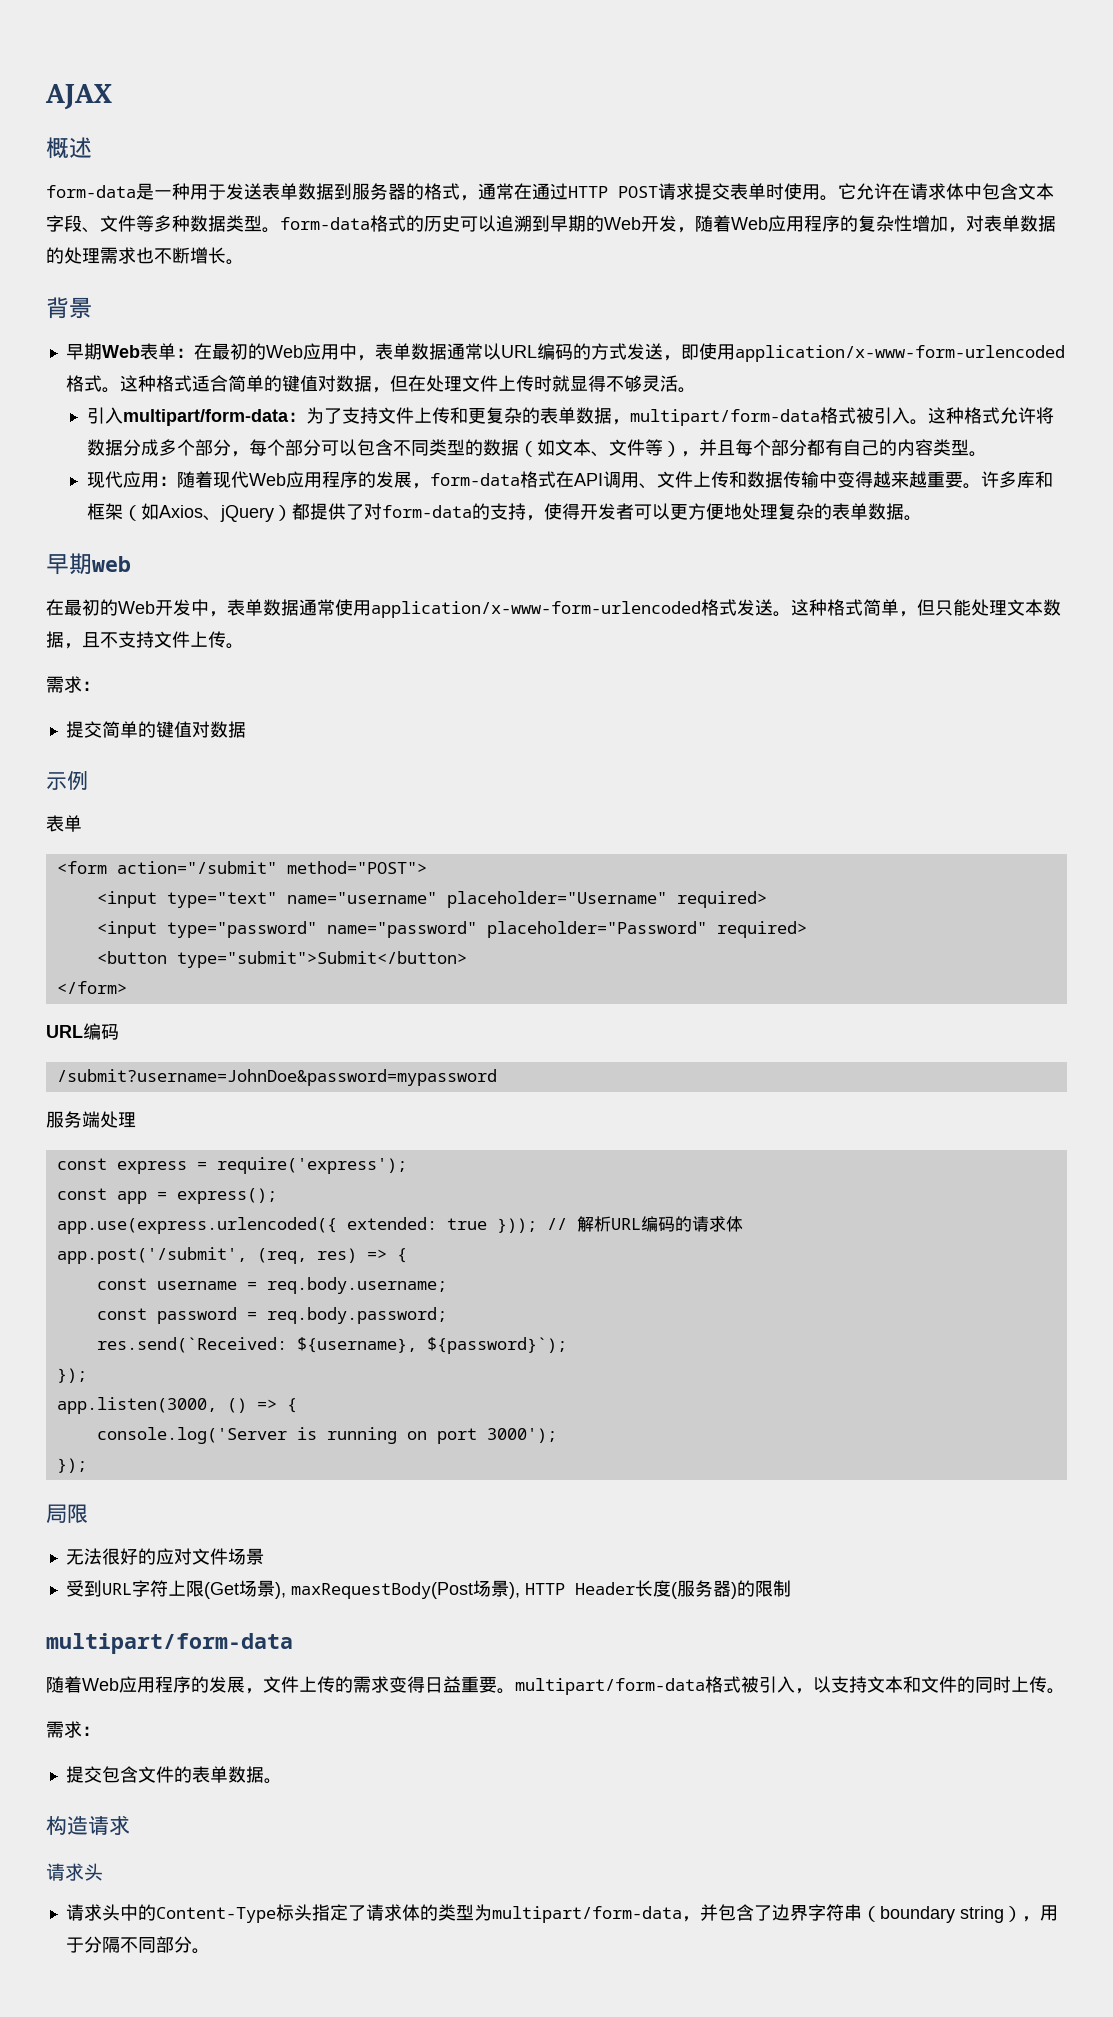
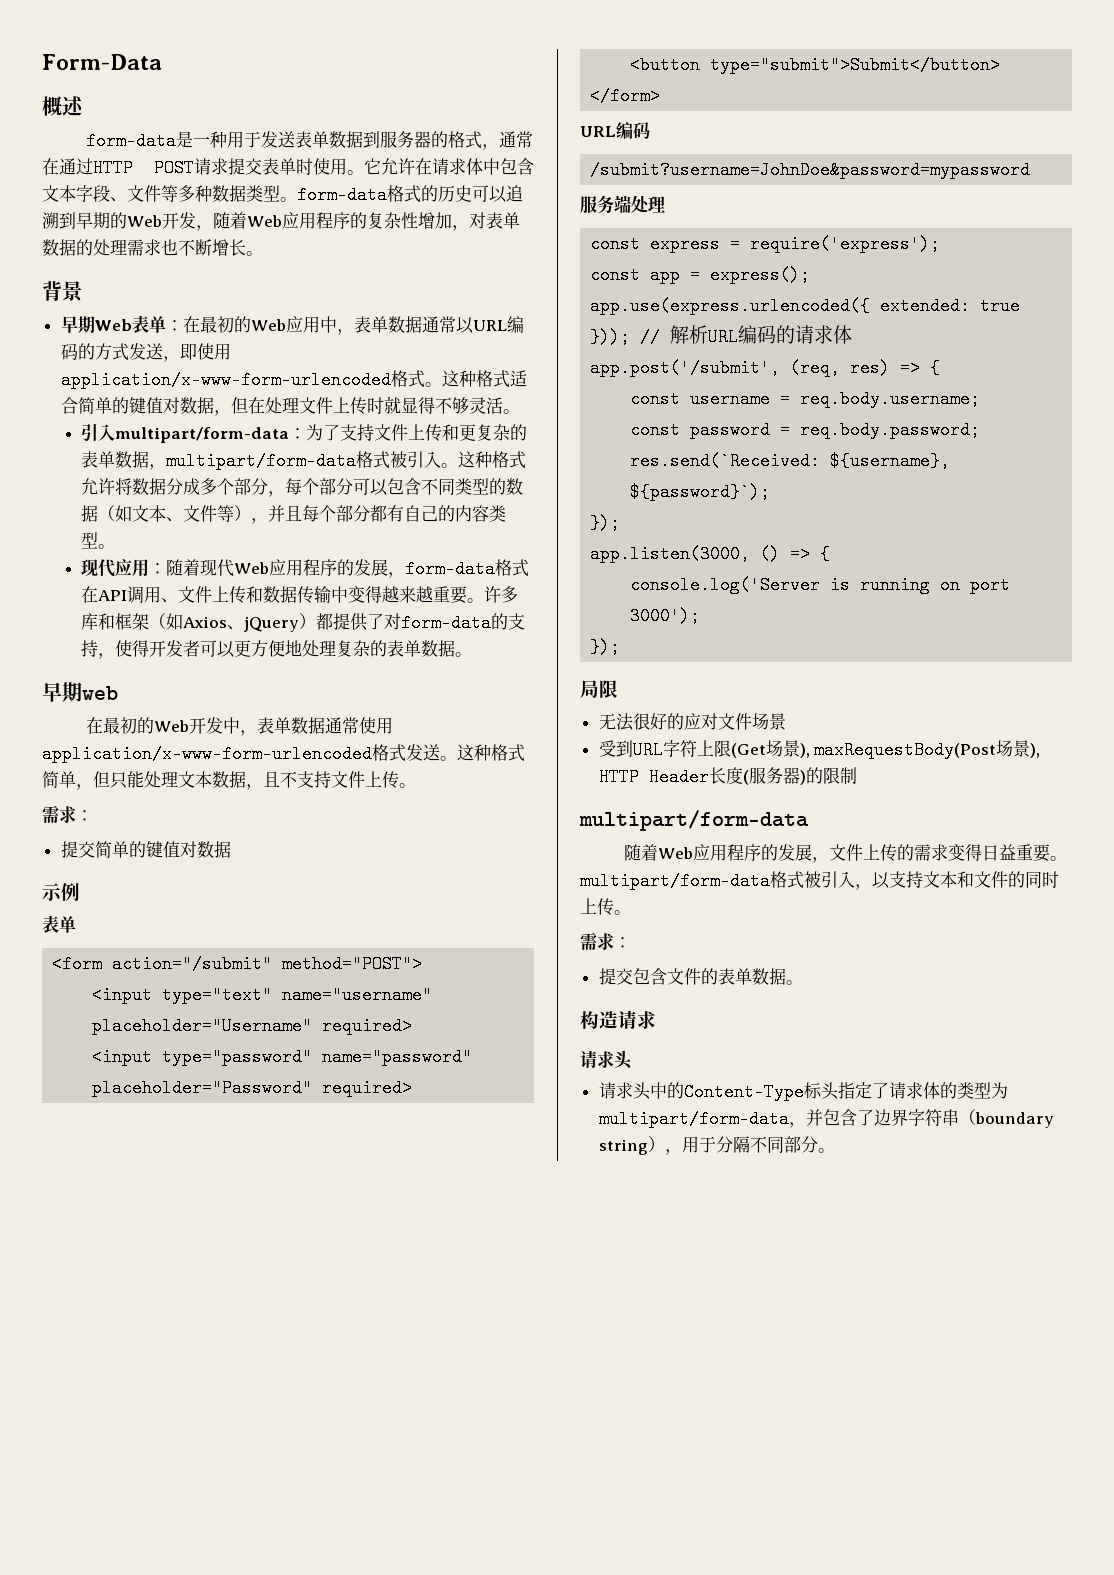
[45,84,112,110] AJAX -> [42,54,162,70] Form-Data

